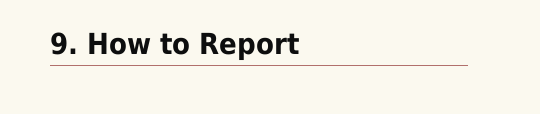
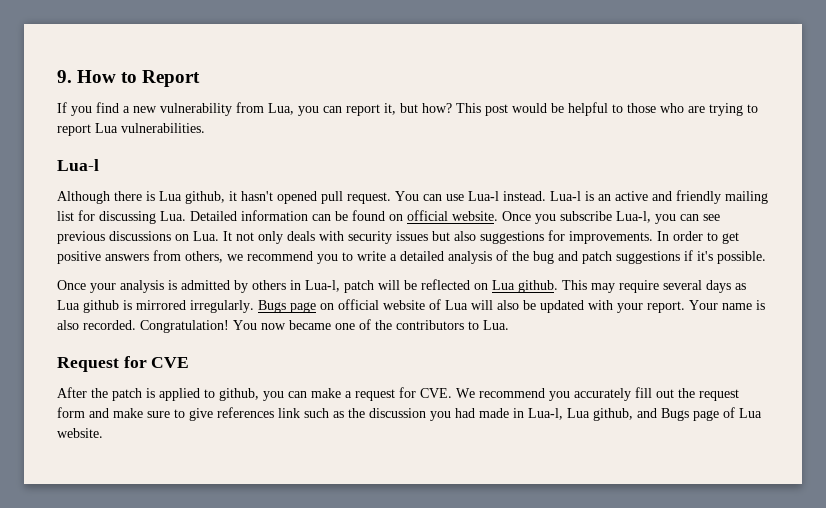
(299, 46) none -> [57,102,758,116] [57,123,205,136] [57,159,99,171] [57,190,768,204] [57,210,720,224] [57,230,739,244] [57,250,766,264] [57,279,746,293] [57,299,765,313] [57,319,509,333] [57,356,190,372] [57,387,739,401] [57,407,762,421] [57,428,103,438] // If you find a new vulnerability from Lua, you can report it, but how? This post would be helpful to those who are trying to report Lua vulnerabilities. // Lua-l // Although there is Lua github, it hasn't opened pull request. You can use Lua-l instead. Lua-l is an active and friendly mailing list for discussing Lua. Detailed information can be found on official website. Once you subscribe Lua-l, you can see previous discussions on Lua. It not only deals with security issues but also suggestions for improvements. In order to get positive answers from others, we recommend you to write a detailed analysis of the bug and patch suggestions if it's possible. // Once your analysis is admitted by others in Lua-l, patch will be reflected on Lua github. This may require several days as Lua github is mirrored irregularly. Bugs page on official website of Lua will also be updated with your report. Your name is also recorded. Congratulation! You now became one of the contributors to Lua. // Request for CVE // After the patch is applied to github, you can make a request for CVE. We recommend you accurately fill out the request form and make sure to give references link such as the discussion you had made in Lua-l, Lua github, and Bugs page of Lua website.

